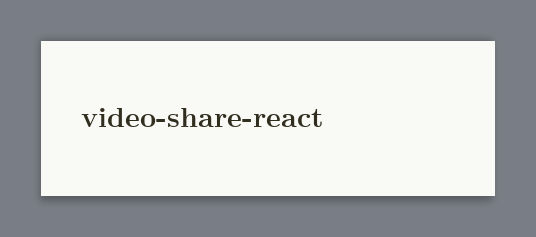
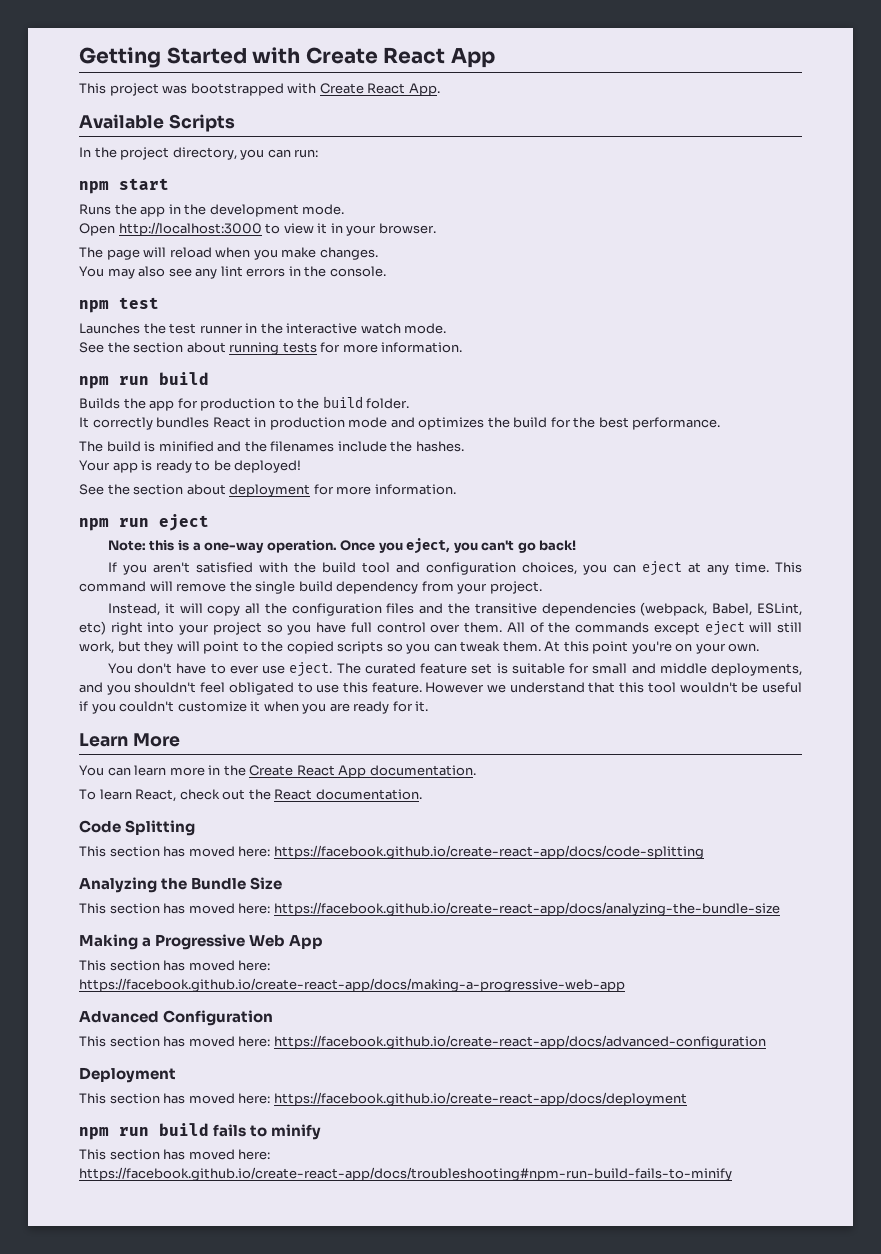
[81,108,324,127] video-share-react -> [79,47,495,68] [79,83,440,96] [79,114,235,132] [79,147,319,160] [79,178,169,194] [79,204,345,217] [79,222,436,236] [79,247,378,260] [79,266,386,279] [79,297,159,313] [79,323,447,334] [79,342,463,355] [79,372,209,389] [79,396,410,411] [79,417,721,430] [79,441,464,452] [79,460,302,473] [79,484,456,497] [79,514,209,531] [107,538,577,554] [107,561,802,576] [79,581,542,594] [107,602,802,616] [79,621,802,636] [79,641,760,654] [107,662,802,677] [79,682,802,695] [79,701,429,714] [79,733,180,747] [79,765,476,778] [79,789,422,802] [79,820,196,836] [79,845,704,859] [79,877,283,893] [79,902,780,916] [79,934,324,950] [79,960,271,971] [79,978,625,992] [79,1010,274,1026] [79,1035,766,1049] [79,1067,176,1083] [79,1092,687,1106] [79,1123,322,1140] [79,1149,271,1160] [79,1167,732,1181] Getting Started with Create React App // This project was bootstrapped with Create React App. // Available Scripts // In the project directory, you can run: // npm start // Runs the app in the development mode. // Open http://localhost:3000 to view it in your browser. // The page will reload when you make changes. // You may also see any lint errors in the console. // npm test // Launches the test runner in the interactive watch mode. // See the section about running tests for more information. // npm run build // Builds the app for production to the build folder. // It correctly bundles React in production mode and optimizes the build for the best performance. // The build is minified and the filenames include the hashes. // Your app is ready to be deployed! // See the section about deployment for more information. // npm run eject // Note: this is a one-way operation. Once you eject, you can't go back! // If you aren't satisfied with the build tool and configuration choices, you can eject at any time. This command will remove the single build dependency from your project. // Instead, it will copy all the configuration files and the transitive dependencies (webpack, Babel, ESLint, etc) right into your project so you have full control over them. All of the commands except eject will still work, but they will point to the copied scripts so you can tweak them. At this point you're on your own. // You don't have to ever use eject. The curated feature set is suitable for small and middle deployments, and you shouldn't feel obligated to use this feature. However we understand that this tool wouldn't be useful if you couldn't customize it when you are ready for it. // Learn More // You can learn more in the Create React App documentation. // To learn React, check out the React documentation. // Code Splitting // This section has moved here: https://facebook.github.io/create-react-app/docs/code-splitting // Analyzing the Bundle Size // This section has moved here: https://facebook.github.io/create-react-app/docs/analyzing-the-bundle-size // Making a Progressive Web App // This section has moved here: https://facebook.github.io/create-react-app/docs/making-a-progressive-web-app // Advanced Configuration // This section has moved here: https://facebook.github.io/create-react-app/docs/advanced-configuration // Deployment // This section has moved here: https://facebook.github.io/create-react-app/docs/deployment // npm run build fails to minify // This section has moved here: https://facebook.github.io/create-react-app/docs/troubleshooting#npm-run-build-fails-to-minify

